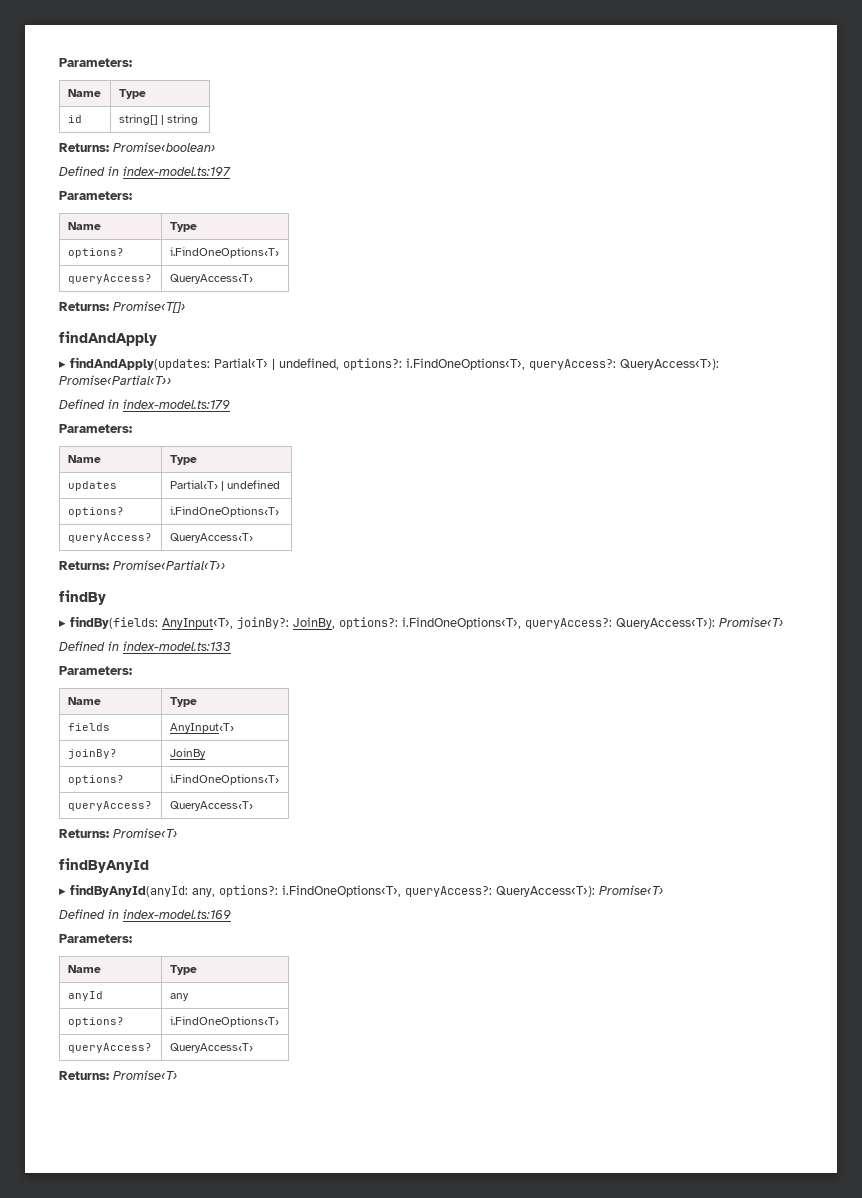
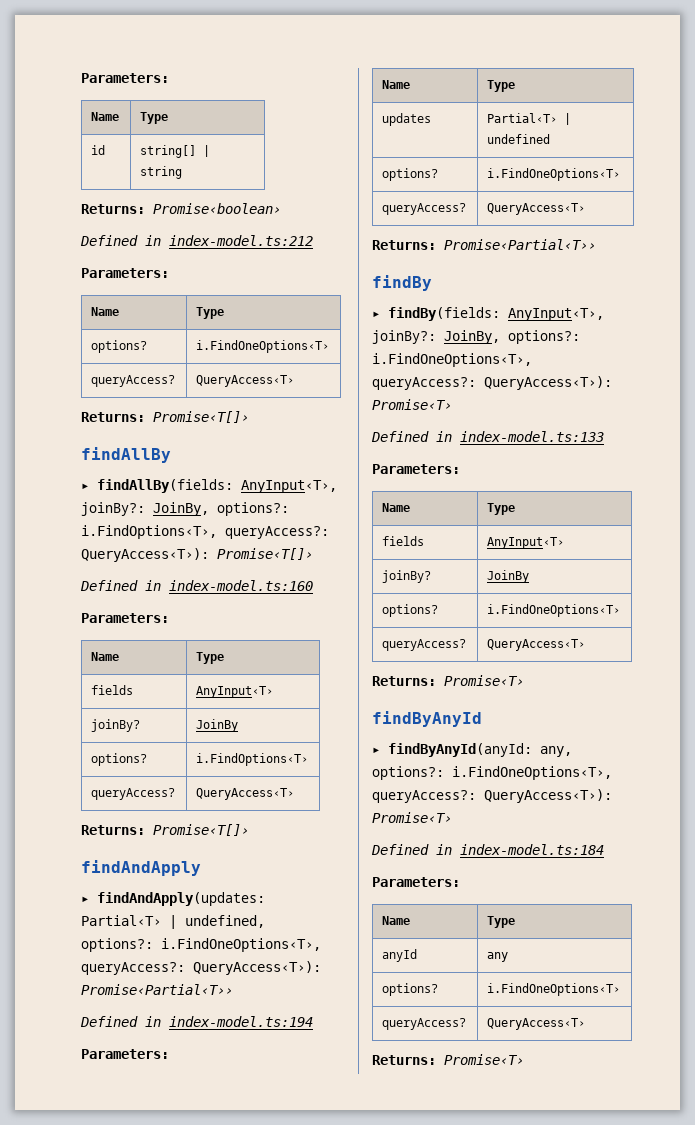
[123,166,231,176] index-model.ts:197 -> [169,235,313,246] index-model.ts:212
(186, 307) none -> [81,447,171,463] [81,479,337,493] [81,502,289,516] [81,525,329,539] [81,548,313,562] [80,580,313,591] [81,613,169,623] [91,652,120,661] [196,652,225,664] [91,685,134,695] [196,686,274,698] [91,719,141,732] [196,719,239,732] [91,753,148,766] [196,753,309,766] [91,788,176,800] [196,788,295,800] [81,824,249,836] // findAllBy // ▸ findAllBy(fields: AnyInput‹T›, joinBy?: JoinBy, options?: i.FindOptions‹T›, queryAccess?: QueryAccess‹T›): Promise‹T[]› // Defined in index-model.ts:160 // Parameters: // Name | Type // fields | AnyInput‹T› // joinBy? | JoinBy // options? | i.FindOptions‹T› // queryAccess? | QueryAccess‹T› // Returns: Promise‹T[]›
[123,399,230,409] index-model.ts:179 -> [169,1016,313,1027] index-model.ts:194
[123,909,231,919] index-model.ts:169 -> [460,844,604,855] index-model.ts:184

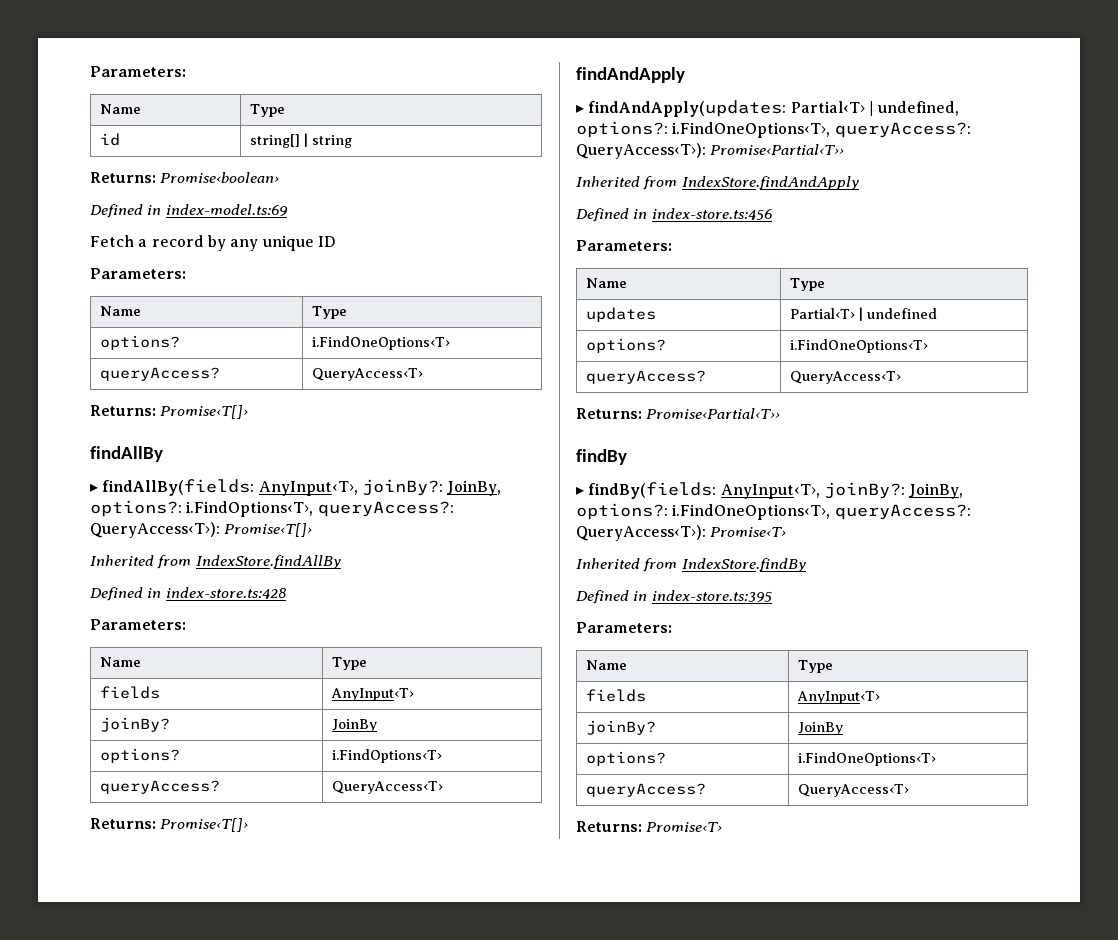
[169,235,313,246] index-model.ts:212 -> [165,204,288,216] [90,235,336,251] index-model.ts:69 // Fetch a record by any unique ID
[80,580,313,591] // Defined in index-model.ts:160 -> [90,555,341,569] [90,587,286,601] // Inherited from IndexStore.findAllBy // Defined in index-store.ts:428
[80,1016,313,1027] // Defined in index-model.ts:194 -> [576,176,859,190] [576,208,772,222] // Inherited from IndexStore.findAndApply // Defined in index-store.ts:456
[371,431,604,442] // Defined in index-model.ts:133 -> [576,558,806,572] [576,590,772,604] // Inherited from IndexStore.findBy // Defined in index-store.ts:395
[372,711,482,727] [372,743,572,757] [372,766,612,780] [372,789,612,803] [372,812,452,823] [371,844,604,855] [372,877,460,887] [382,916,411,925] [487,916,516,928] [382,949,418,962] [487,952,509,962] [382,983,439,996] [487,983,621,996] [382,1018,467,1030] [487,1018,586,1030] [372,1054,524,1065] // findByAnyId // ▸ findByAnyId(anyId: any, options?: i.FindOneOptions‹T›, queryAccess?: QueryAccess‹T›): Promise‹T› // Defined in index-model.ts:184 // Parameters: // Name | Type // anyId | any // options? | i.FindOneOptions‹T› // queryAccess? | QueryAccess‹T› // Returns: Promise‹T› -> (723, 827) none

